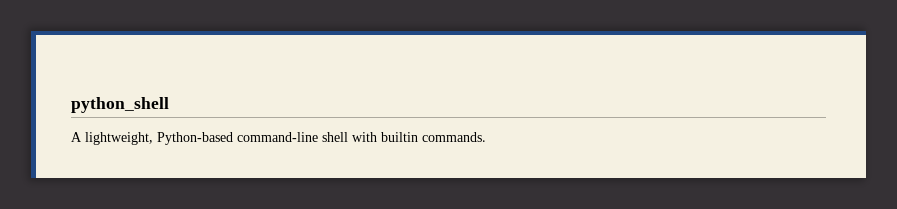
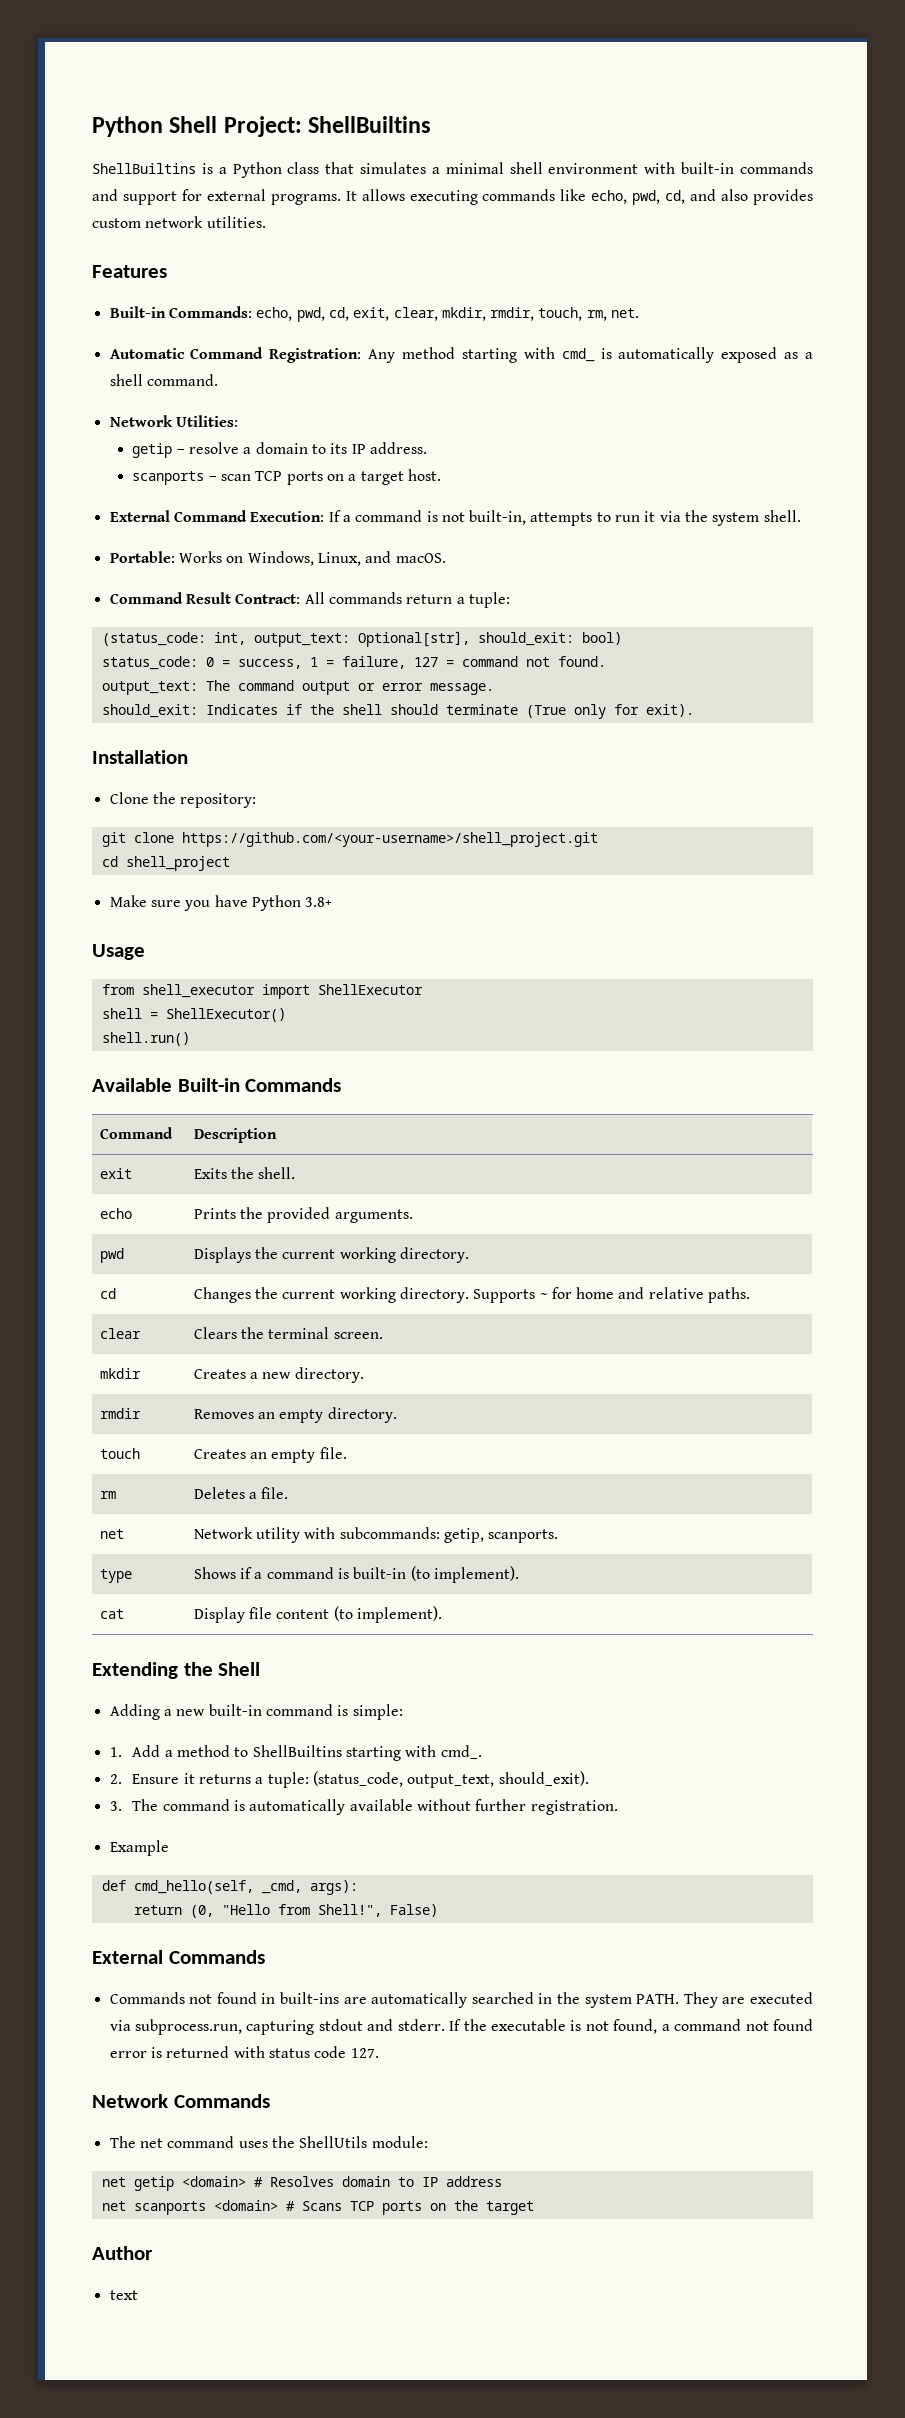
[71,97,169,113] [71,132,486,145] python_shell // A lightweight, Python-based command-line shell with builtin commands. -> [92,116,432,137] [92,162,813,178] [92,189,814,205] [92,216,266,228] [92,265,167,278] [109,306,640,322] [109,347,813,363] [109,374,218,386] [109,415,238,427] [132,442,428,458] [132,469,442,485] [109,510,801,526] [109,551,446,566] [109,592,510,608] [101,631,622,647] [101,656,606,670] [101,680,494,695] [101,704,694,719] [92,750,188,764] [109,792,257,808] [101,832,598,847] [101,856,230,871] [109,895,333,911] [92,944,145,960] [101,984,423,999] [101,1008,286,1022] [101,1032,190,1046] [92,1078,342,1092] [99,1127,173,1139] [193,1128,277,1143] [99,1168,132,1179] [193,1167,296,1179] [99,1208,132,1219] [193,1207,413,1223] [99,1248,124,1263] [193,1247,469,1263] [99,1288,116,1299] [193,1287,751,1303] [99,1328,141,1339] [193,1327,383,1339] [99,1368,141,1379] [193,1367,364,1383] [99,1408,141,1419] [193,1407,397,1423] [99,1448,140,1459] [193,1447,347,1463] [99,1491,116,1499] [193,1487,289,1499] [99,1529,124,1539] [193,1527,559,1543] [99,1569,132,1583] [193,1566,519,1583] [99,1609,124,1619] [193,1606,442,1623] [92,1662,261,1679] [109,1704,403,1720] [109,1745,482,1761] [109,1771,589,1788] [109,1799,618,1815] [109,1840,169,1856] [101,1880,358,1895] [133,1904,438,1918] [92,1950,265,1964] [109,1992,814,2008] [109,2019,813,2035] [109,2046,379,2058] [92,2094,270,2108] [109,2136,428,2148] [101,2176,502,2191] [101,2200,534,2215] [92,2246,153,2260] [109,2290,138,2300] Python Shell Project: ShellBuiltins // ShellBuiltins is a Python class that simulates a minimal shell environment with built-in commands and support for external programs. It allows executing commands like echo, pwd, cd, and also provides custom network utilities. // Features // Built-in Commands: echo, pwd, cd, exit, clear, mkdir, rmdir, touch, rm, net. // Automatic Command Registration: Any method starting with cmd_ is automatically exposed as a shell command. // Network Utilities: // getip – resolve a domain to its IP address. // scanports – scan TCP ports on a target host. // External Command Execution: If a command is not built-in, attempts to run it via the system shell. // Portable: Works on Windows, Linux, and macOS. // Command Result Contract: All commands return a tuple: // (status_code: int, output_text: Optional[str], should_exit: bool) // status_code: 0 = success, 1 = failure, 127 = command not found. // output_text: The command output or error message. // should_exit: Indicates if the shell should terminate (True only for exit). // Installation // Clone the repository: // git clone https://github.com/<your-username>/shell_project.git // cd shell_project // Make sure you have Python 3.8+ // Usage // from shell_executor import ShellExecutor // shell = ShellExecutor() // shell.run() // Available Built-in Commands // Command | Description // exit | Exits the shell. // echo | Prints the provided arguments. // pwd | Displays the current working directory. // cd | Changes the current working directory. Supports ~ for home and relative paths. // clear | Clears the terminal screen. // mkdir | Creates a new directory. // rmdir | Removes an empty directory. // touch | Creates an empty file. // rm | Deletes a file. // net | Network utility with subcommands: getip, scanports. // type | Shows if a command is built-in (to implement). // cat | Display file content (to implement). // Extending the Shell // Adding a new built-in command is simple: // 1. Add a method to ShellBuiltins starting with cmd_. // 2. Ensure it returns a tuple: (status_code, output_text, should_exit). // 3. The command is automatically available without further registration. // Example // def cmd_hello(self, _cmd, args): // return (0, "Hello from Shell!", False) // External Commands // Commands not found in built-ins are automatically searched in the system PATH. They are executed via subprocess.run, capturing stdout and stderr. If the executable is not found, a command not found error is returned with status code 127. // Network Commands // The net command uses the ShellUtils module: // net getip <domain> # Resolves domain to IP address // net scanports <domain> # Scans TCP ports on the target // Author // text

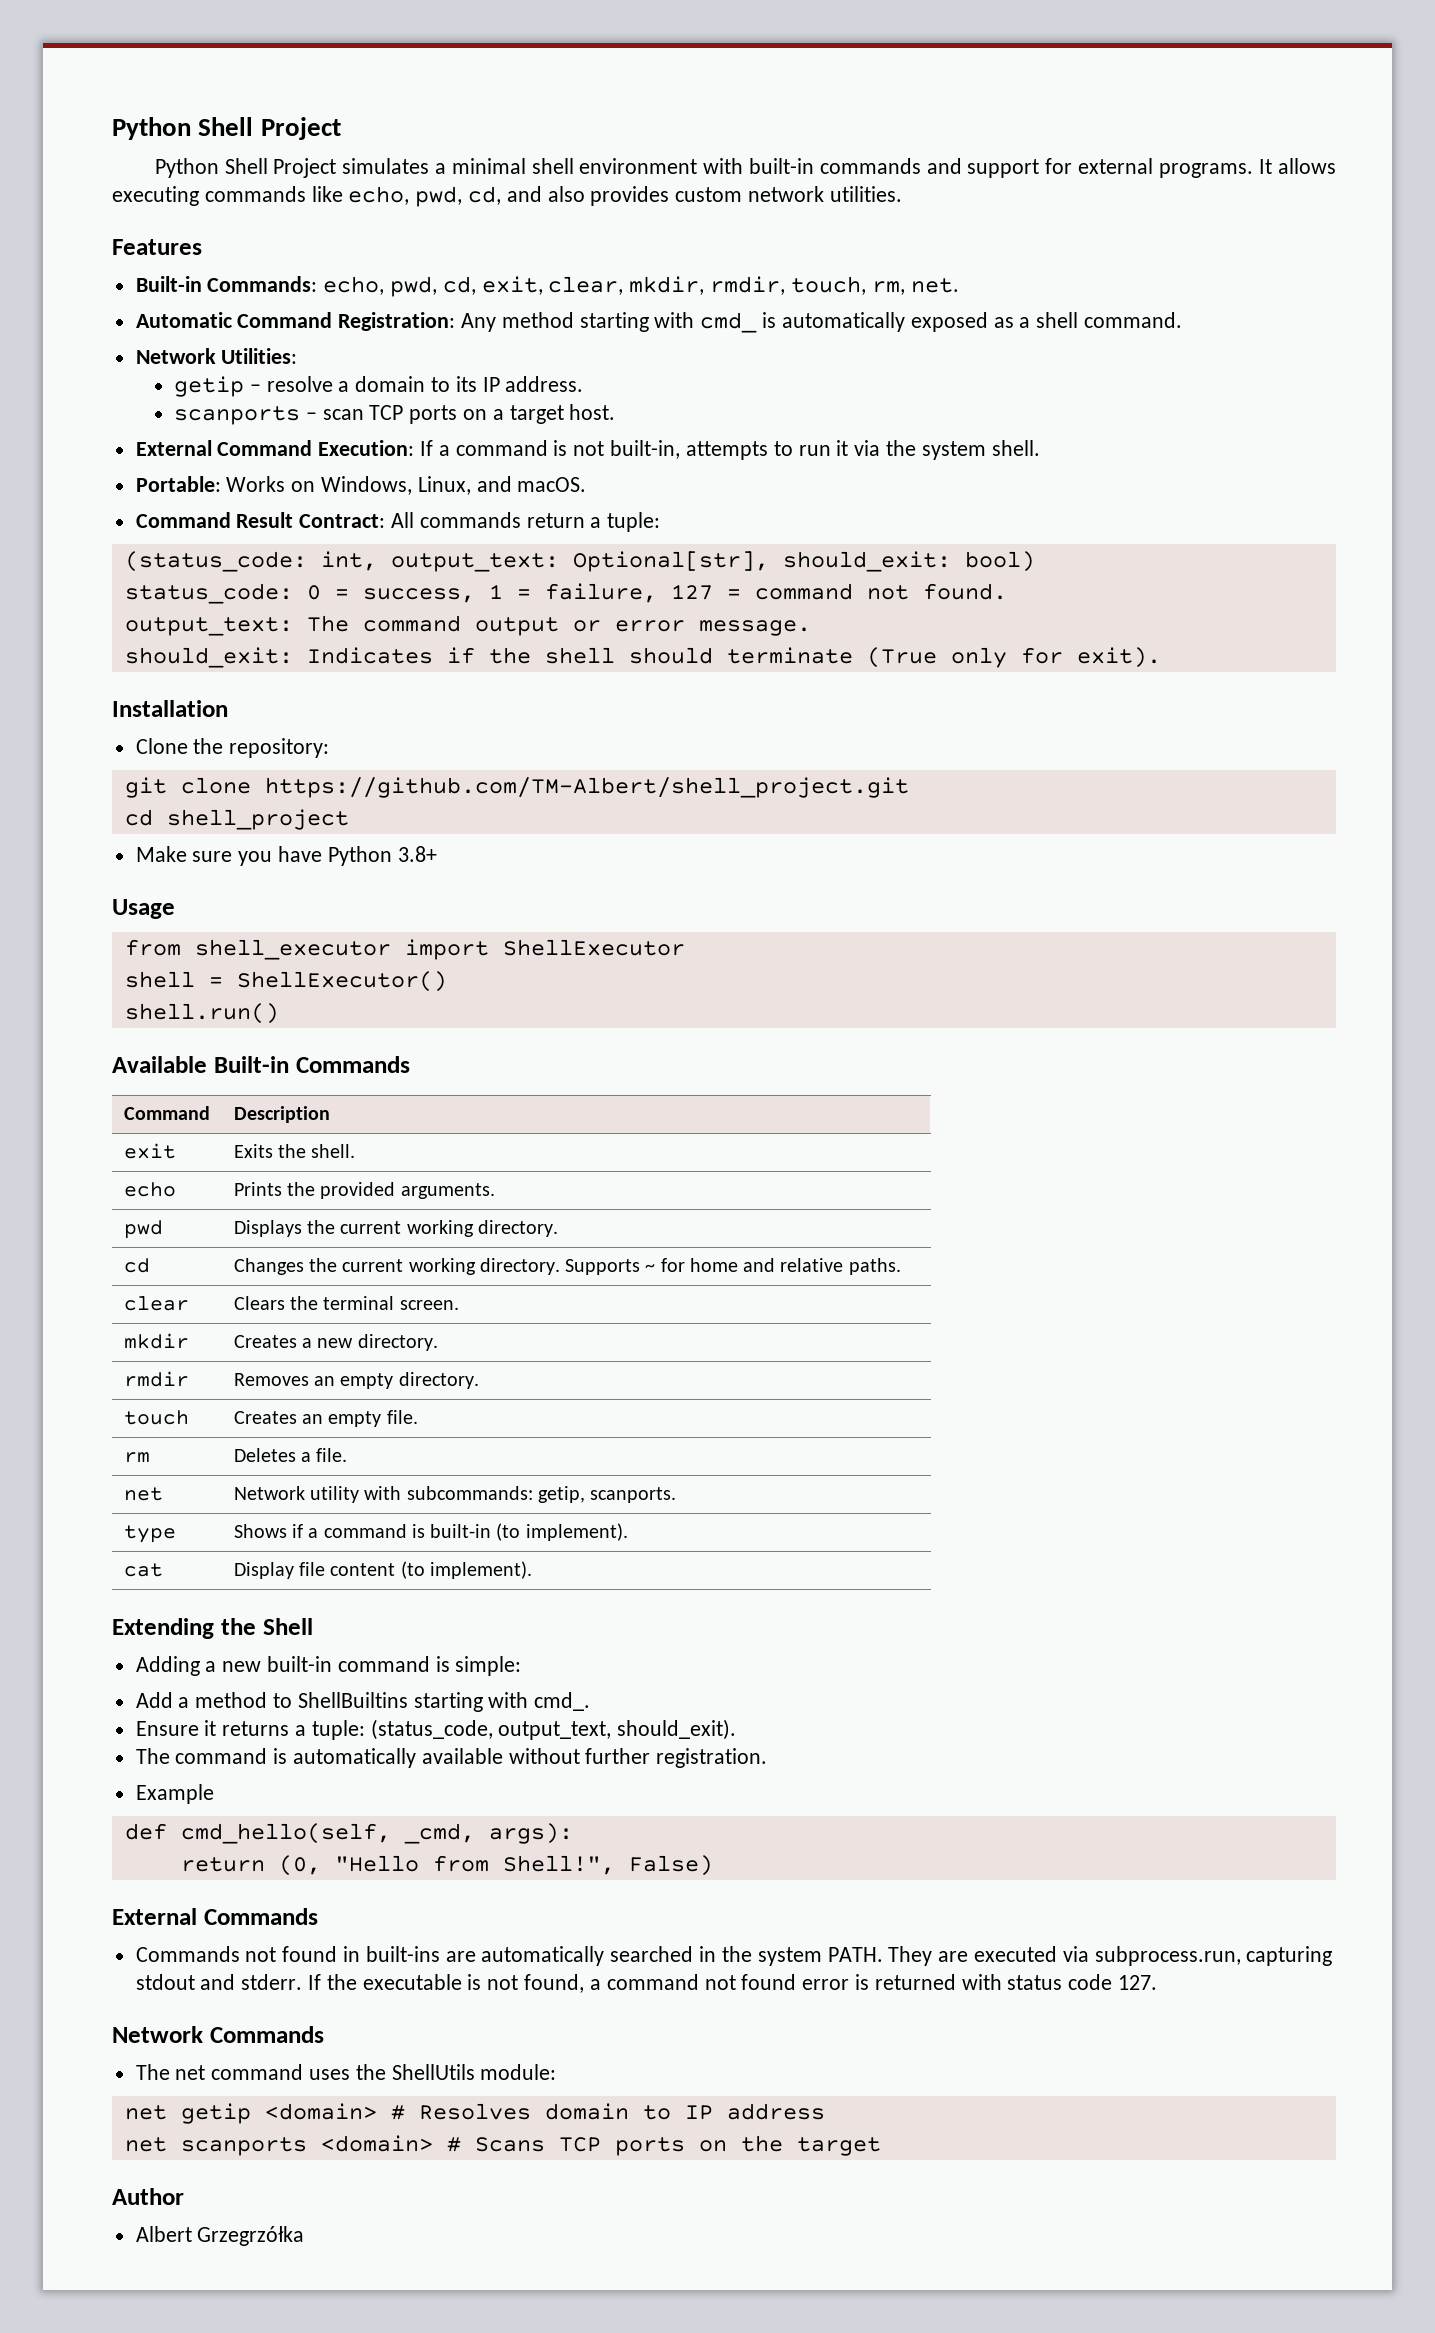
[92,116,432,137] [92,162,355,178] Python Shell Project: ShellBuiltins // ShellBuiltins is a Python class that -> [112,117,341,140] [154,158,337,178] Python Shell Project // Python Shell Project
[181,832,598,847] https://github.com/<your-username>/shell_project.git -> [264,777,909,798] https://github.com/TM-Albert/shell_project.git
[109,1747,122,1757] 1. -> (522, 1666) none
[109,1774,122,1784] 2. -> (591, 1701) none
[109,1801,122,1811] 3. -> (737, 1729) none
[109,2290,138,2300] text -> [135,2226,305,2246] Albert Grzegrzółka

